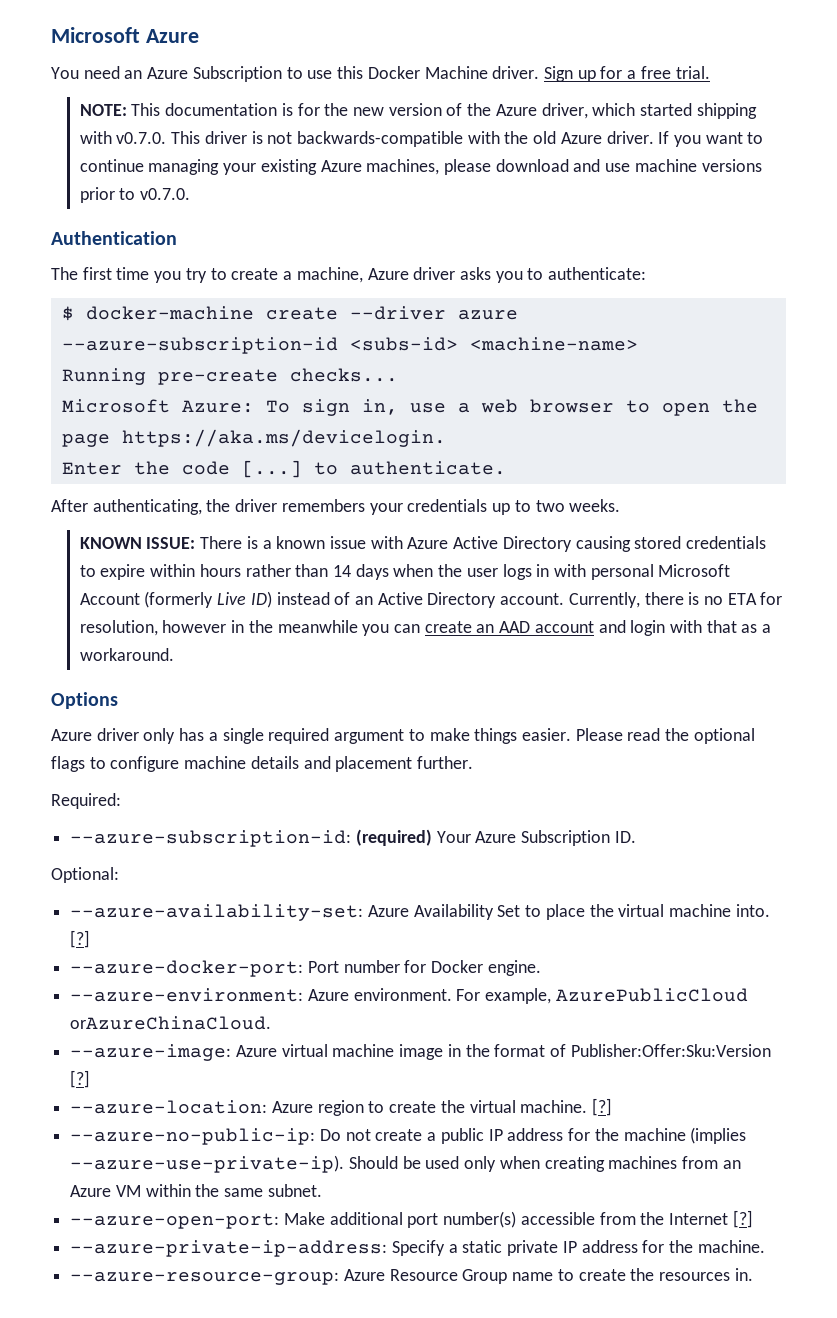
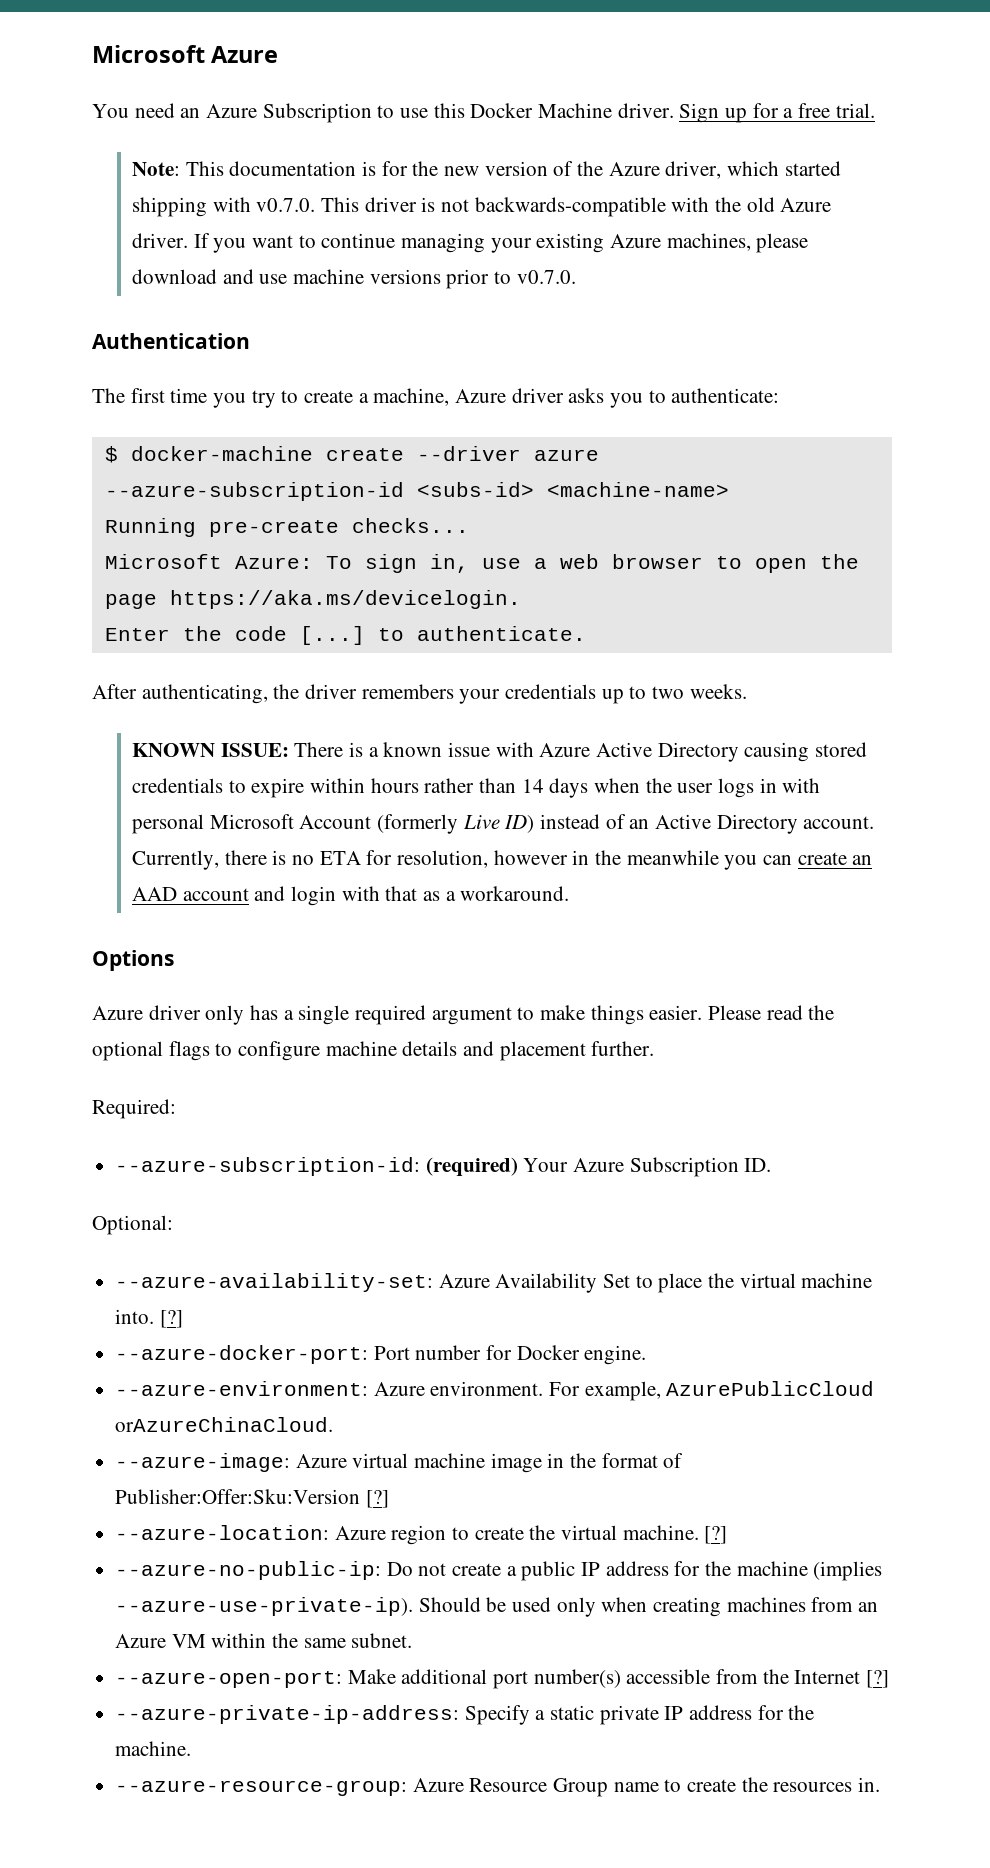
[79,104,127,116] NOTE: -> [132,162,181,176] Note:

